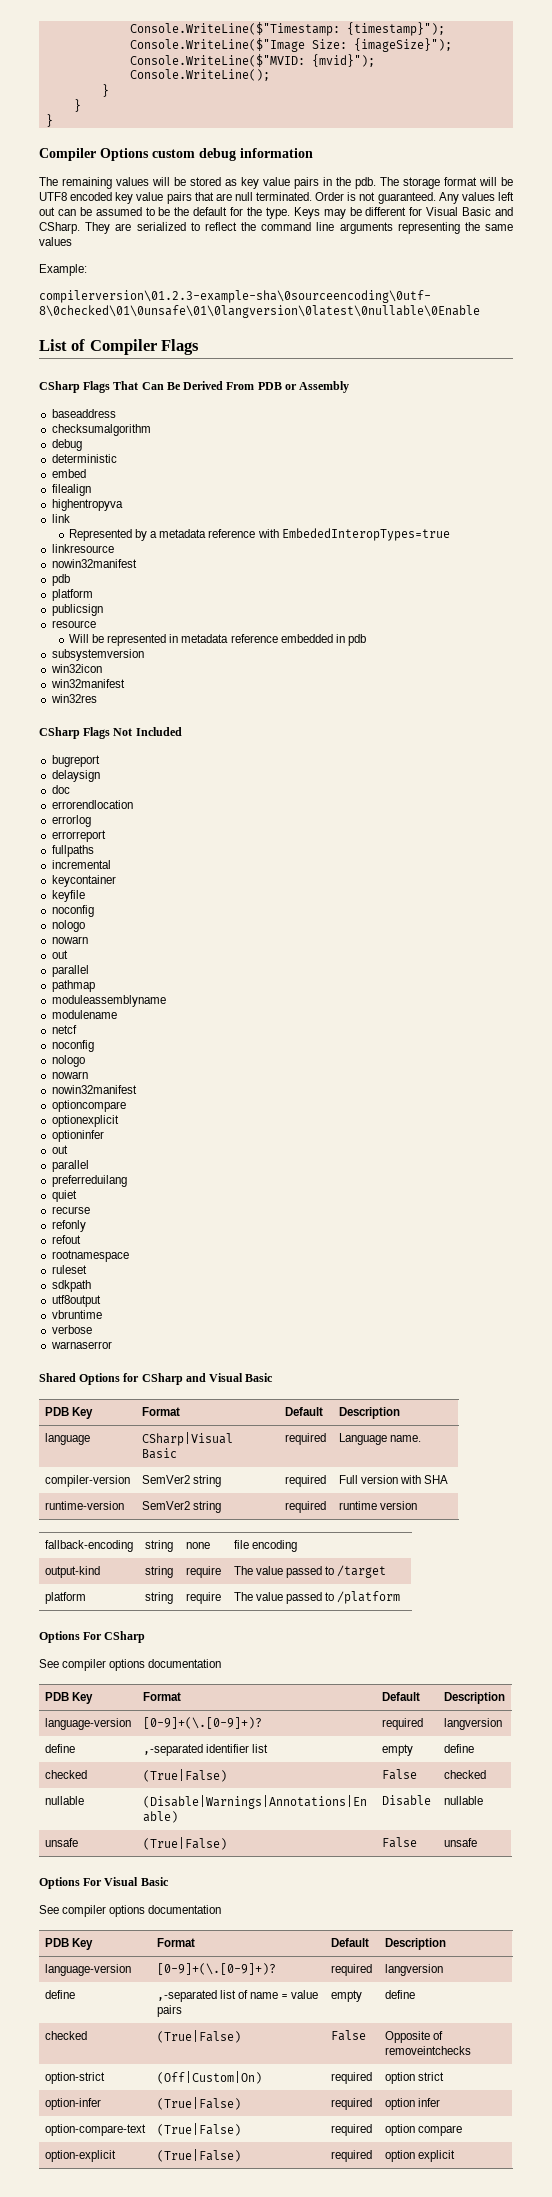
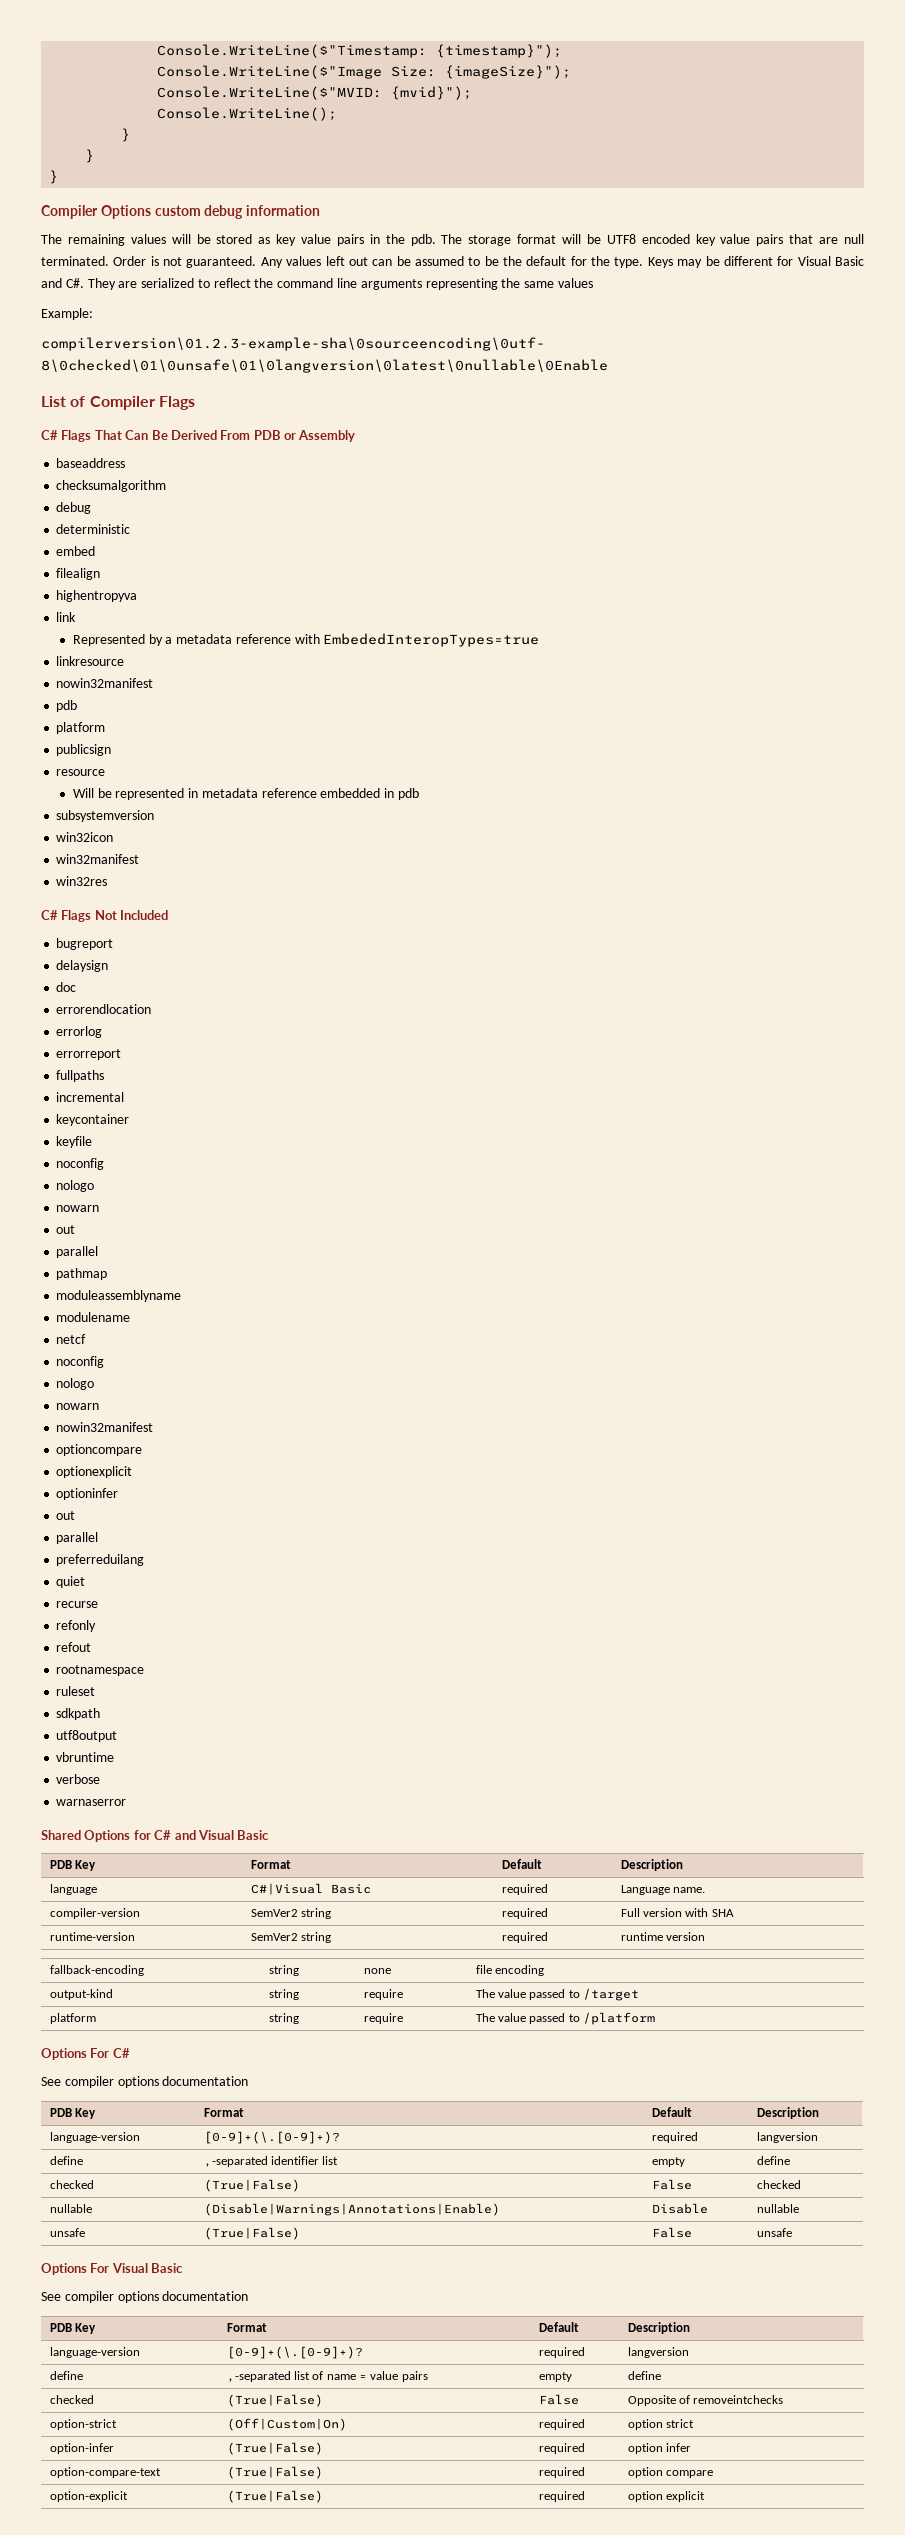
[39,222,80,234] CSharp. -> [65,278,84,288] C#.
[39,381,80,393] CSharp -> [41,430,58,440] C#
[39,727,80,739] CSharp -> [41,910,58,920] C#
[141,1373,183,1385] CSharp -> [154,1830,172,1840] C#
[141,1432,233,1446] CSharp|Visual -> [250,1883,323,1895] C#|Visual
[104,1631,146,1643] CSharp -> [112,2048,130,2058] C#

